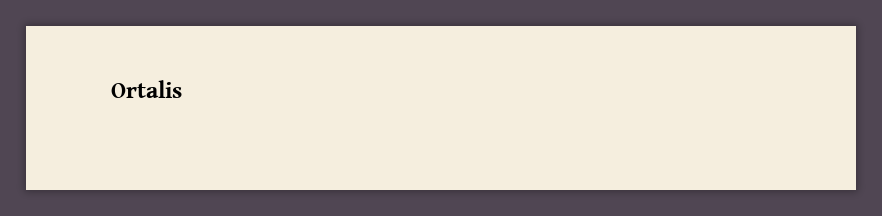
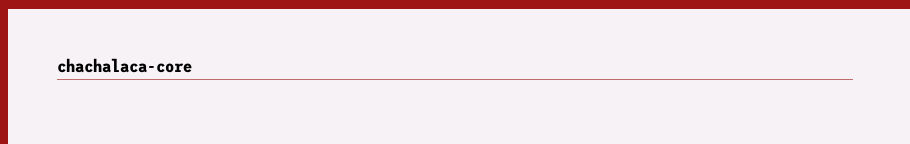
[111,80,182,98] Ortalis -> [57,58,192,73] chachalaca-core

